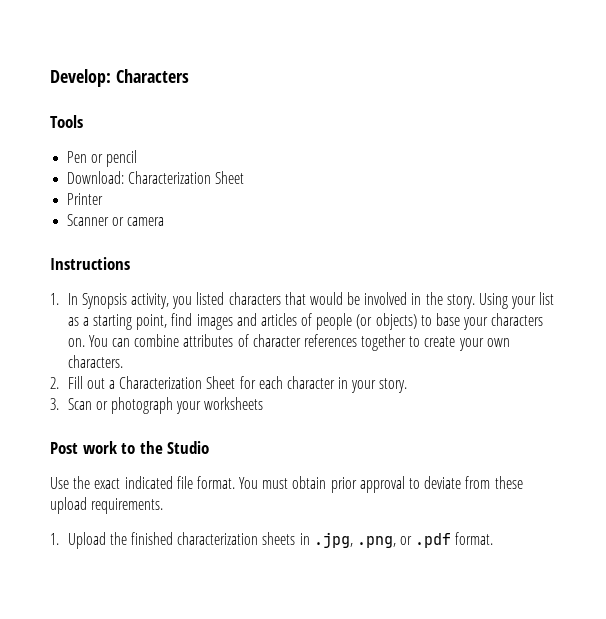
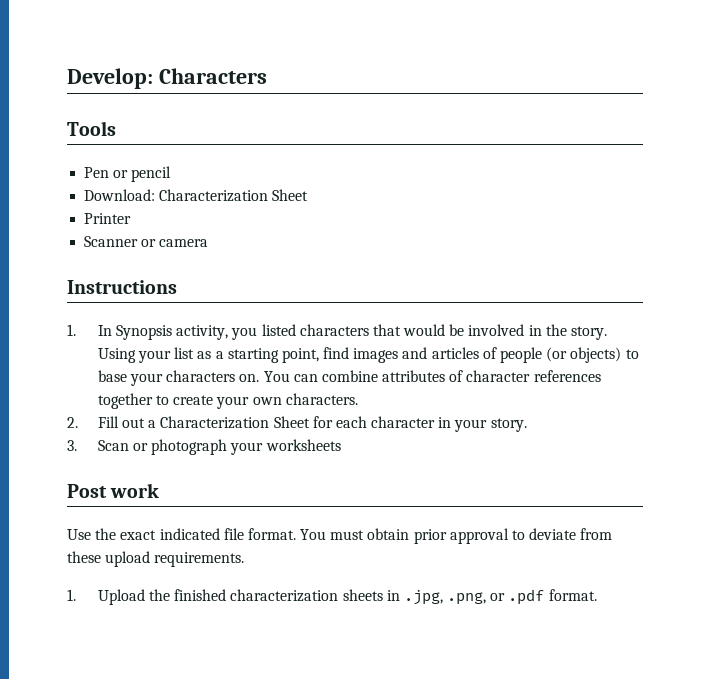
[121,441,210,454] to the Studio -> (160, 490) none

